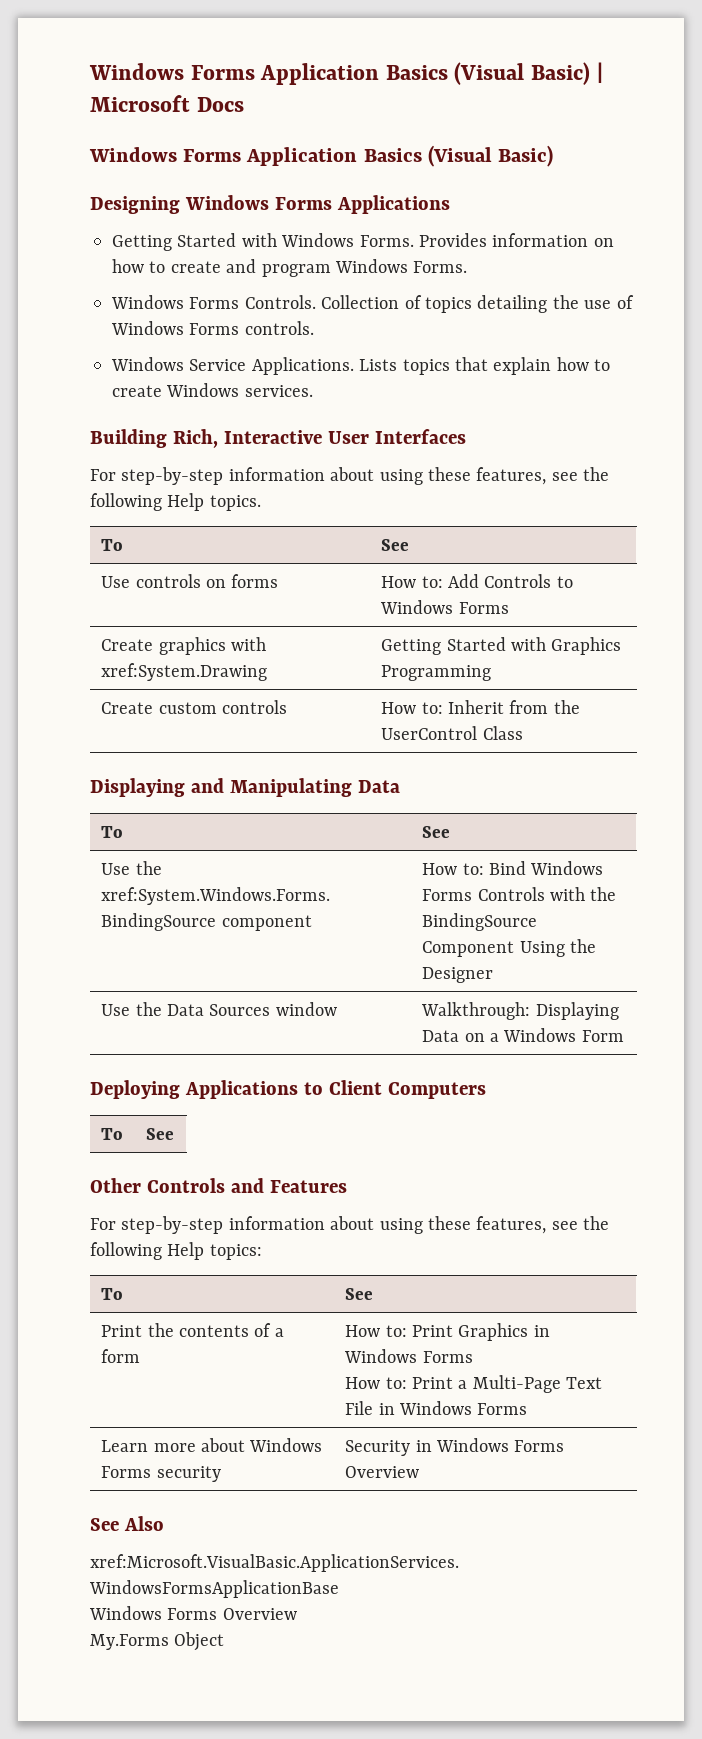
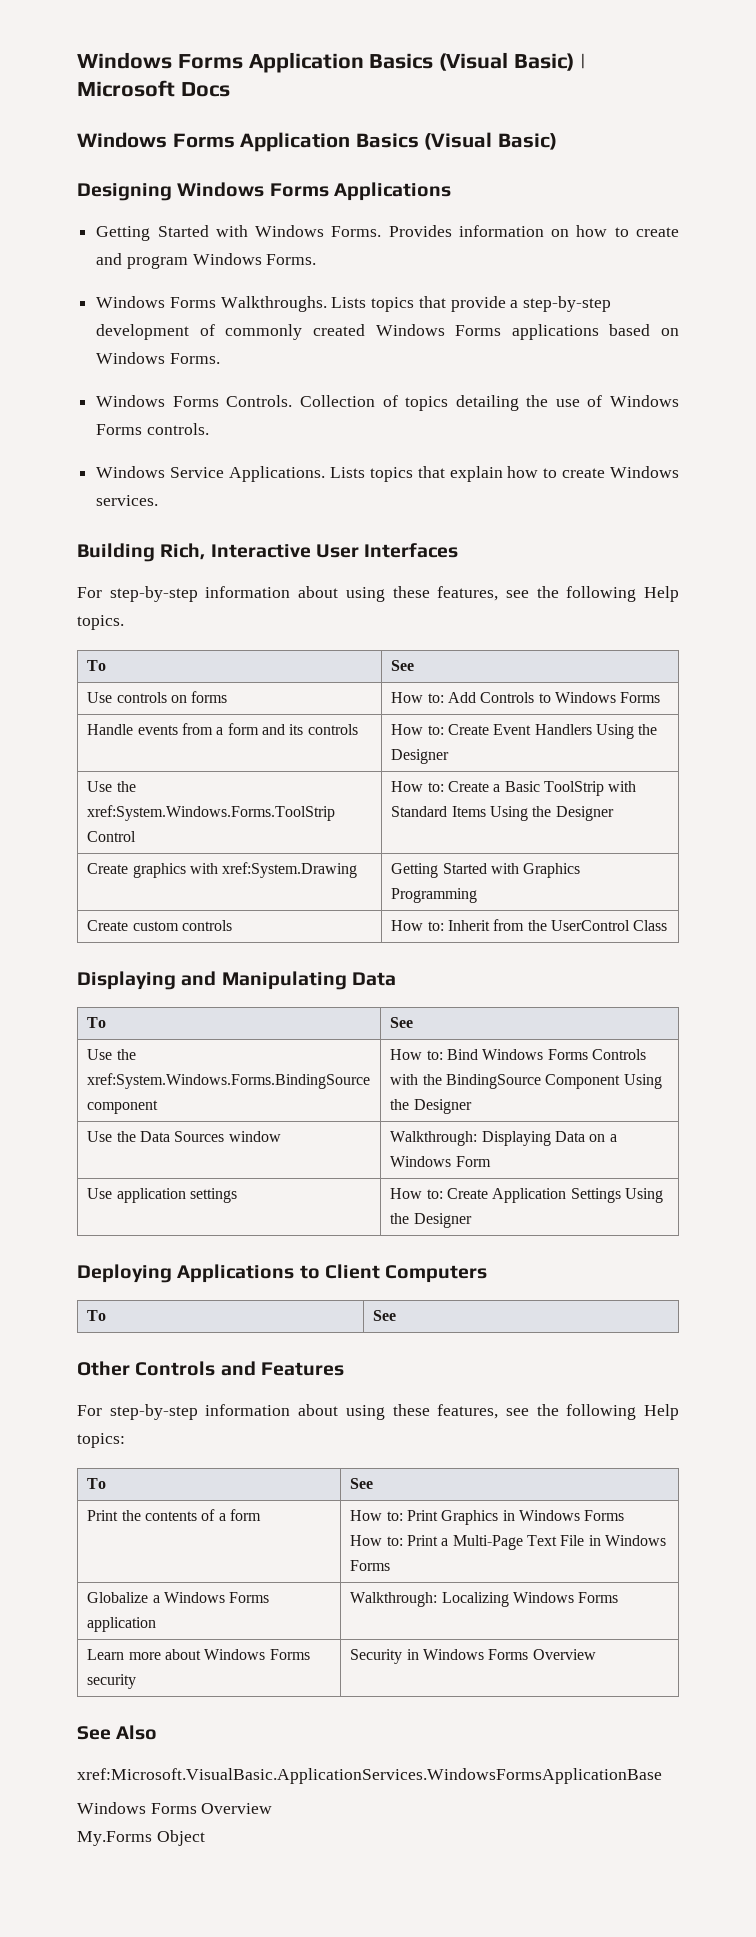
(468, 267) none -> [96,296,612,312] [96,324,679,340] [96,352,220,364] // Windows Forms Walkthroughs. Lists topics that provide a step-by-step development of commonly created Windows Forms applications based on Windows Forms.
(509, 608) none -> [87,723,358,735] [391,724,658,739] [391,749,450,764] [87,781,136,792] [87,805,336,821] [87,831,137,842] [391,781,637,796] [391,806,614,821] // Handle events from a form and its controls | How to: Create Event Handlers Using the Designer // Use the xref:System.Windows.Forms.ToolStrip Control | How to: Create a Basic ToolStrip with Standard Items Using the Designer
(624, 1036) none -> [87,1188,238,1203] [390,1188,664,1203] [390,1213,472,1228] // Use application settings | How to: Create Application Settings Using the Designer
(528, 1409) none -> [87,1592,270,1603] [87,1617,157,1632] [350,1592,619,1607] // Globalize a Windows Forms application | Walkthrough: Localizing Windows Forms

